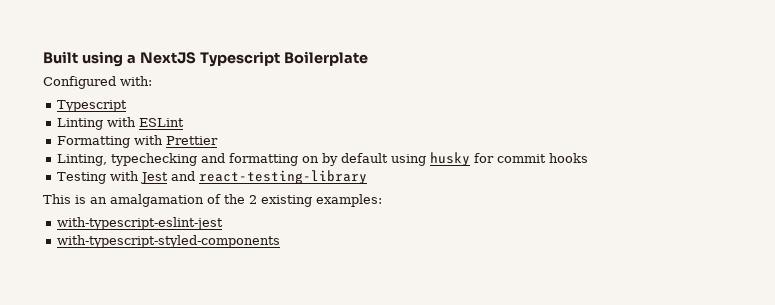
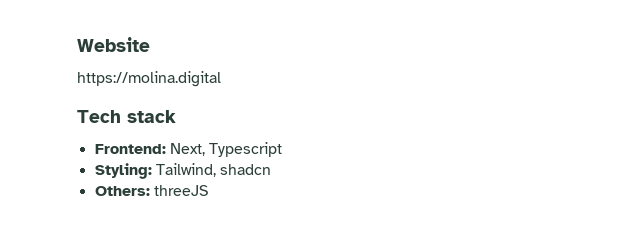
[43,51,368,67] [43,76,152,89] [57,100,128,112] [57,117,185,130] [57,135,219,148] [57,152,589,166] [57,170,368,184] [43,194,382,207] [57,217,224,230] [57,235,281,248] Built using a NextJS Typescript Boilerplate // Configured with: // Typescript // Linting with ESLint // Formatting with Prettier // Linting, typechecking and formatting on by default using husky for commit hooks // Testing with Jest and react-testing-library // This is an amalgamation of the 2 existing examples: // with-typescript-eslint-jest // with-typescript-styled-components -> [77,37,150,52] [77,71,221,87] [77,110,176,123] [94,142,283,157] [94,163,272,179] [94,185,209,196] Website // https://molina.digital // Tech stack // Frontend: Next, Typescript // Styling: Tailwind, shadcn // Others: threeJS

